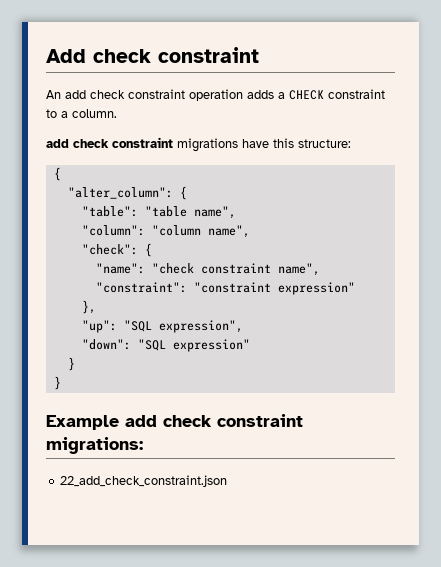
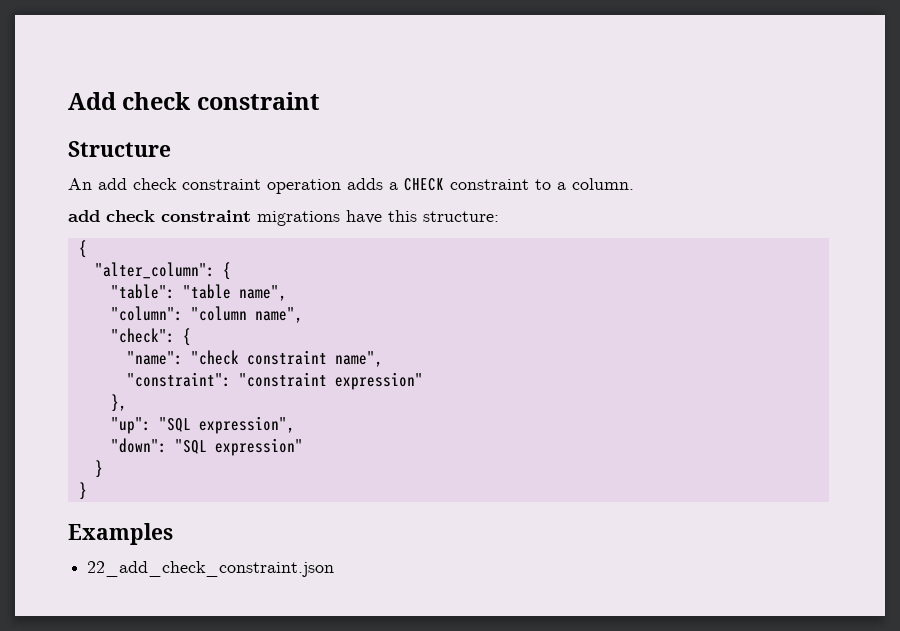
(259, 55) none -> [68,141,171,157] // Structure
[46,414,303,430] [46,437,143,454] Example add check constraint migrations: -> [68,523,173,545] Examples

